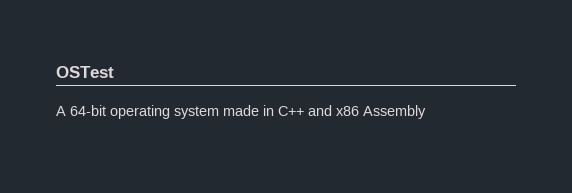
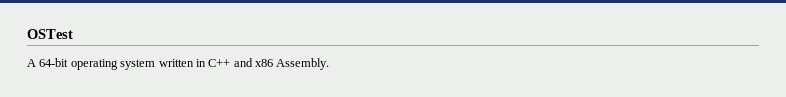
[223,105,259,116] made -> [158,59,194,67] written
[363,105,426,119] Assembly -> [276,58,330,70] Assembly.

